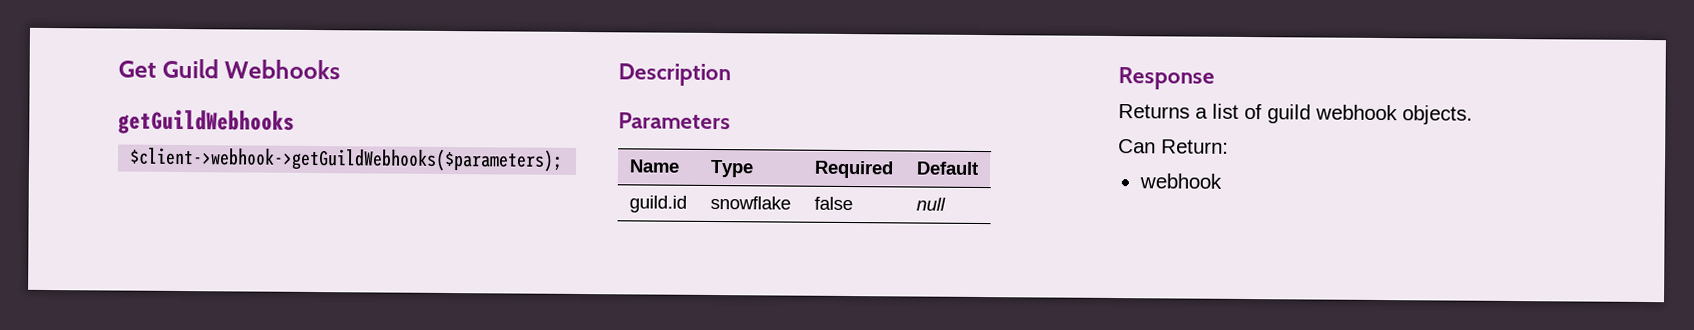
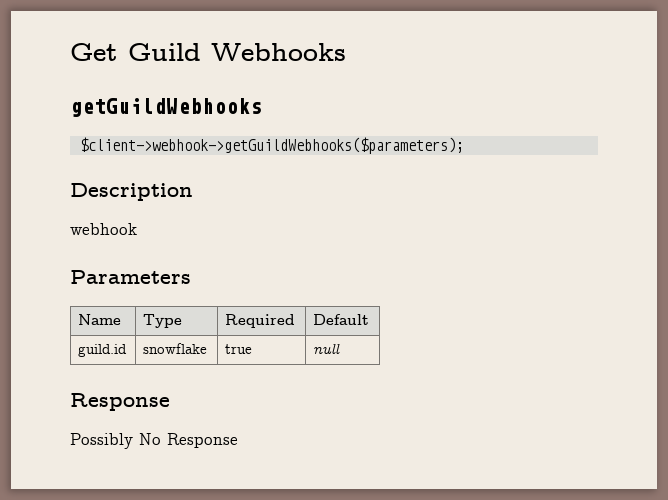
(731, 75) none -> [70,223,137,235] // webhook
[813,196,853,211] false -> [225,344,253,354] true
[1118,103,1473,125] [1118,139,1229,154] [1138,173,1222,189] Returns a list of guild webhook objects. // Can Return: // webhook -> [70,433,238,449] Possibly No Response

